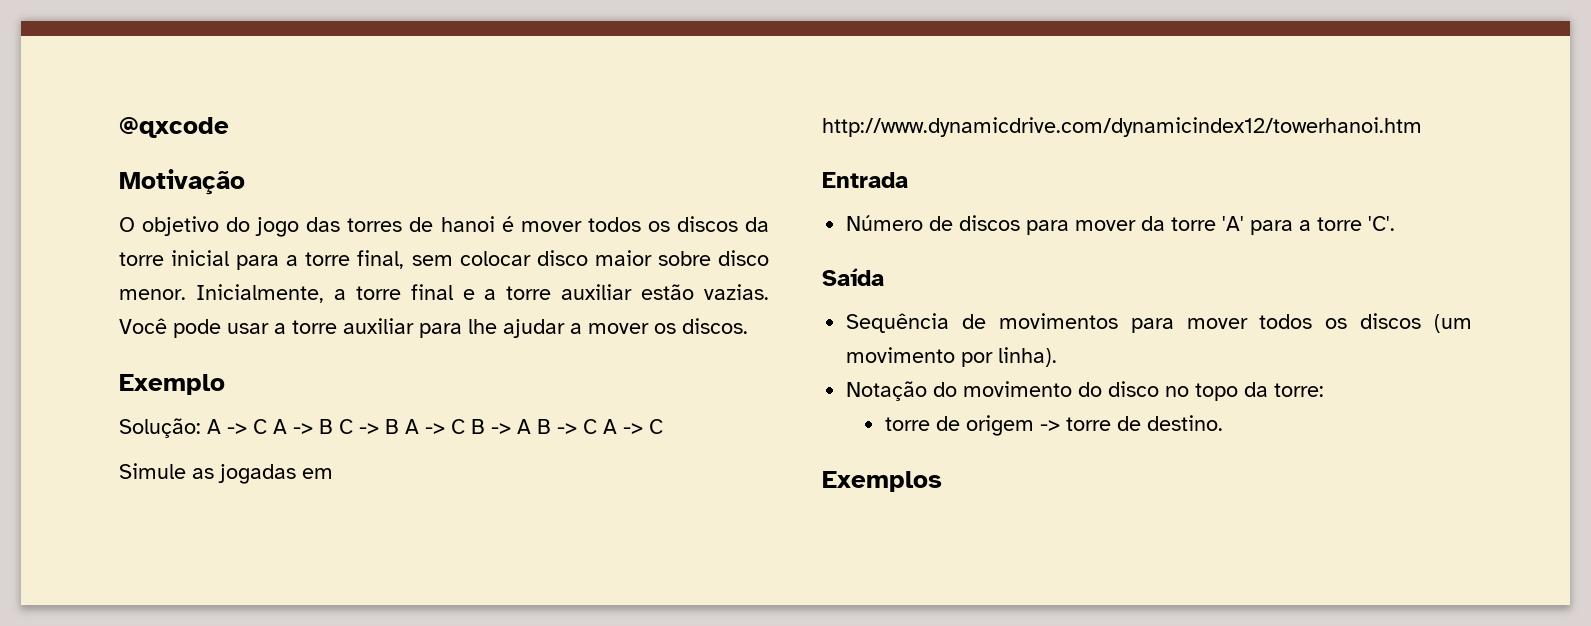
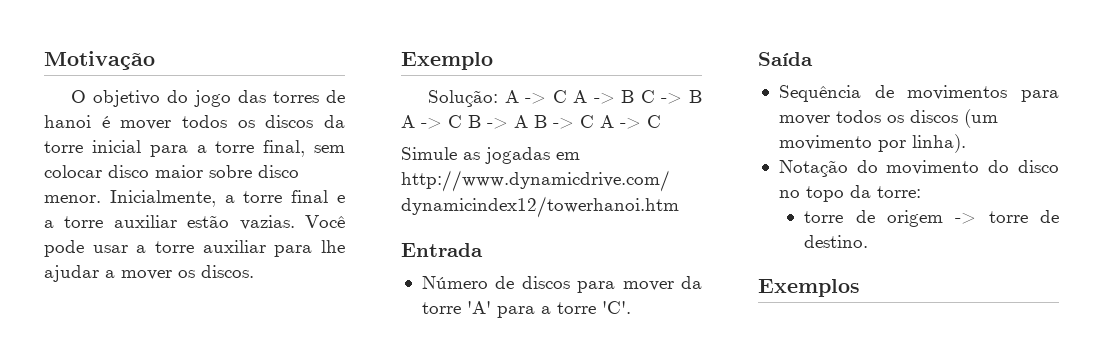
[119,117,229,138] @qxcode // -> (44, 60) none

